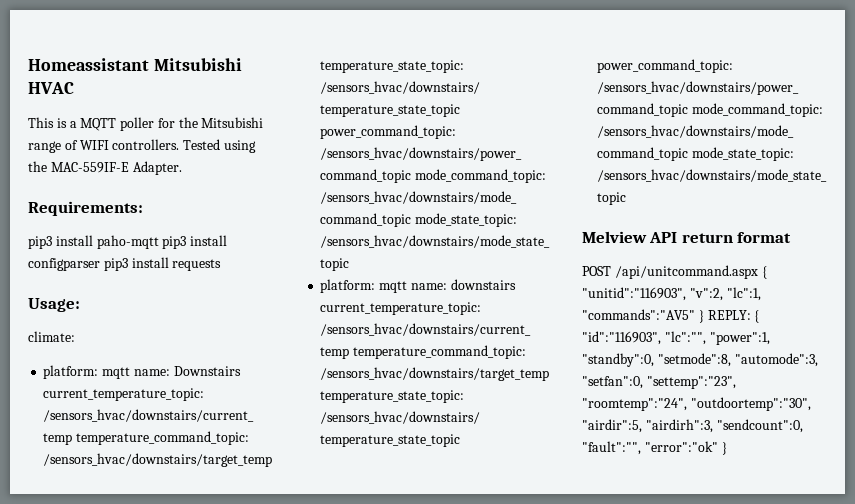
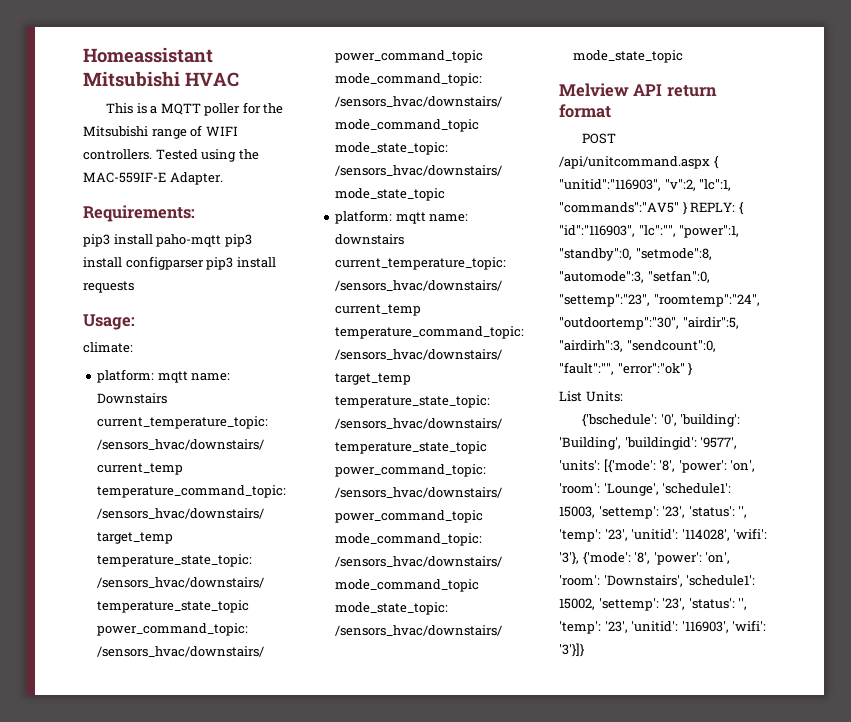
(727, 448) none -> [559,391,623,402] [582,413,741,427] [559,437,738,450] [559,459,756,473] [559,483,732,496] [559,506,748,519] [559,528,768,542] [559,551,731,565] [559,575,756,587] [559,598,748,611] [559,620,767,634] [559,643,585,657] // List Units: // {'bschedule': '0', 'building': 'Building', 'buildingid': '9577', 'units': [{'mode': '8', 'power': 'on', 'room': 'Lounge', 'schedule1': 15003, 'settemp': '23', 'status': '', 'temp': '23', 'unitid': '114028', 'wifi': '3'}, {'mode': '8', 'power': 'on', 'room': 'Downstairs', 'schedule1': 15002, 'settemp': '23', 'status': '', 'temp': '23', 'unitid': '116903', 'wifi': '3'}]}

